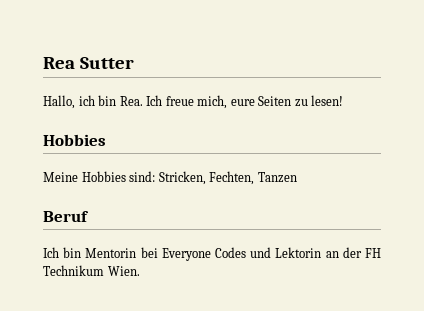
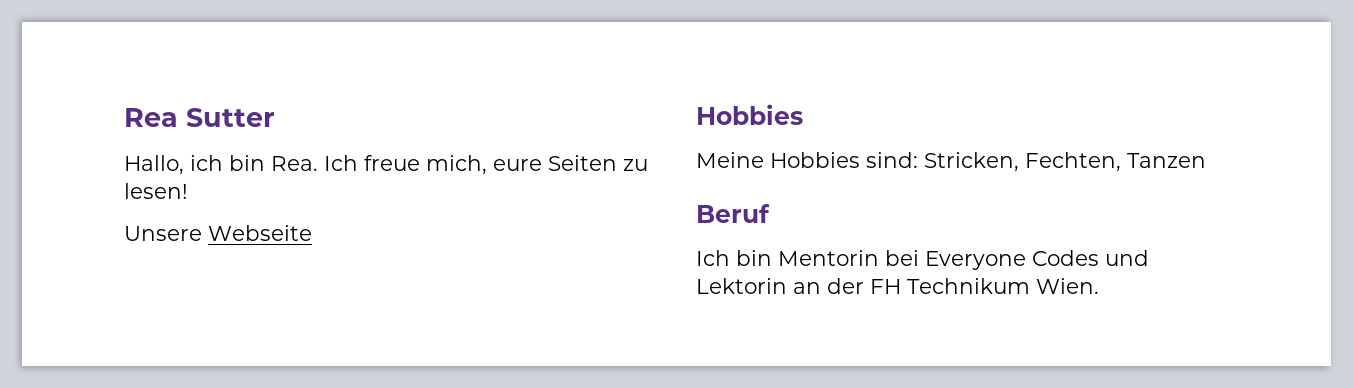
(344, 100) none -> [124,225,312,241] // Unsere Webseite

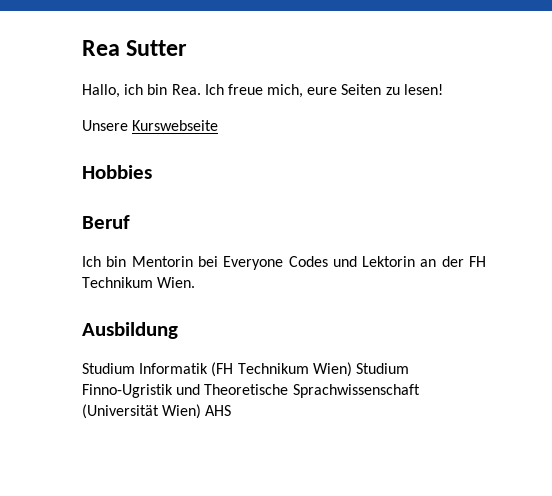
[208,225,312,241] [696,104,803,125] [696,152,1206,172] Webseite // Hobbies // Meine Hobbies sind: Stricken, Fechten, Tanzen -> [132,120,219,131] [82,165,152,179] Kurswebseite // Hobbies
(1099, 286) none -> [82,322,178,339] [82,362,409,377] [82,384,420,398] [82,404,232,419] // Ausbildung // Studium Informatik (FH Technikum Wien) Studium Finno-Ugristik und Theoretische Sprachwissenschaft (Universität Wien) AHS

